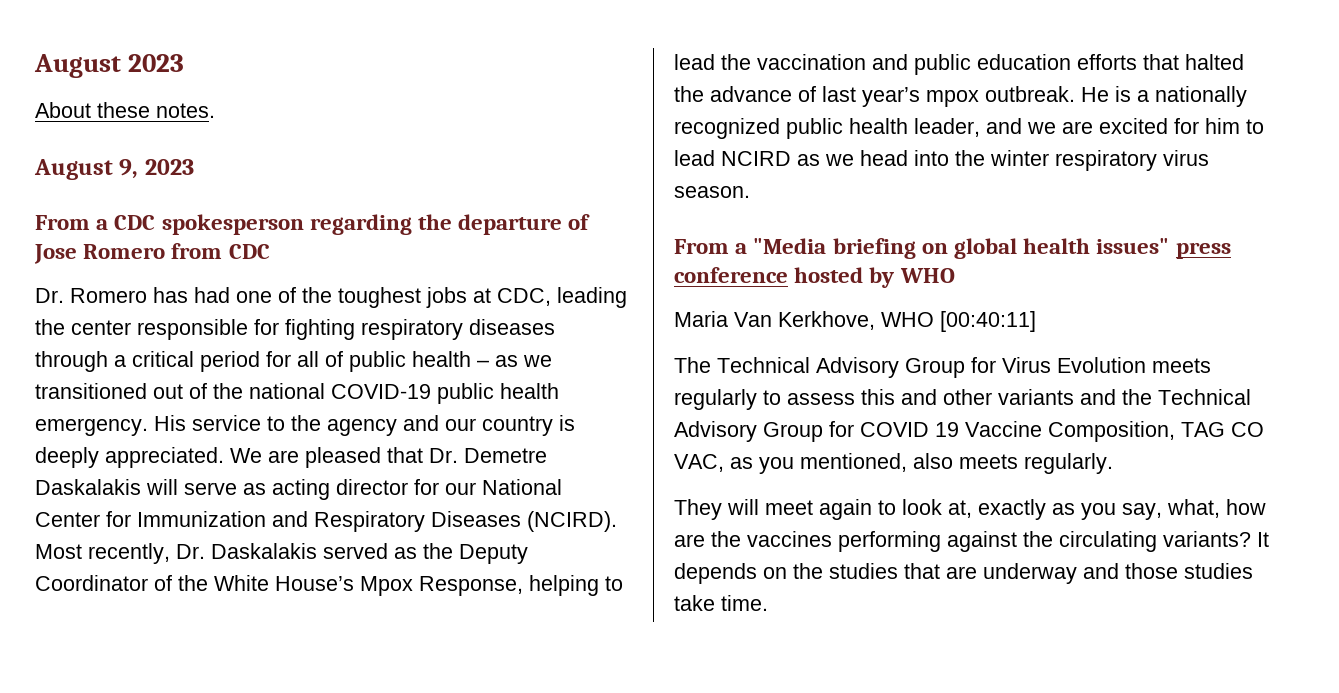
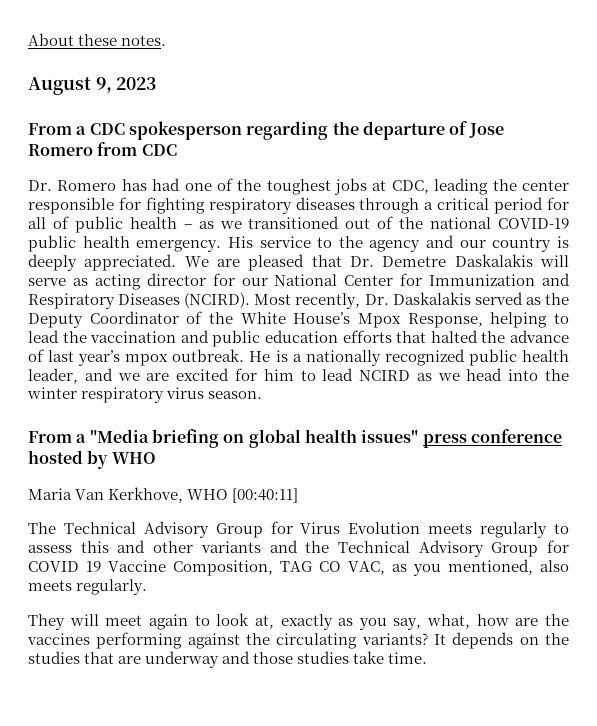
[34,54,185,78] August 2023 // -> (28, 39) none

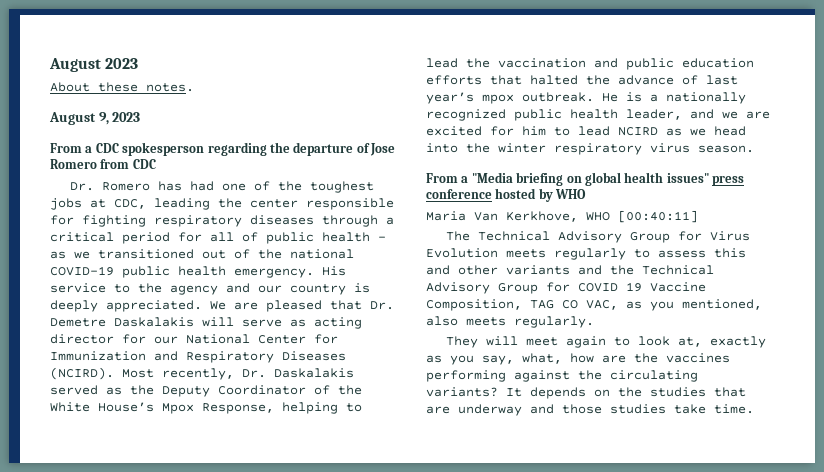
(28, 39) none -> [49,58,139,72] August 2023 //

